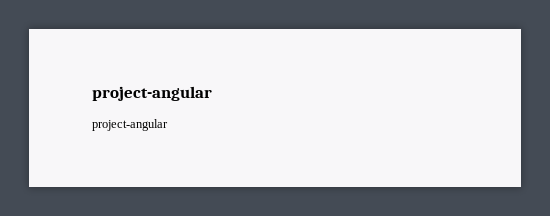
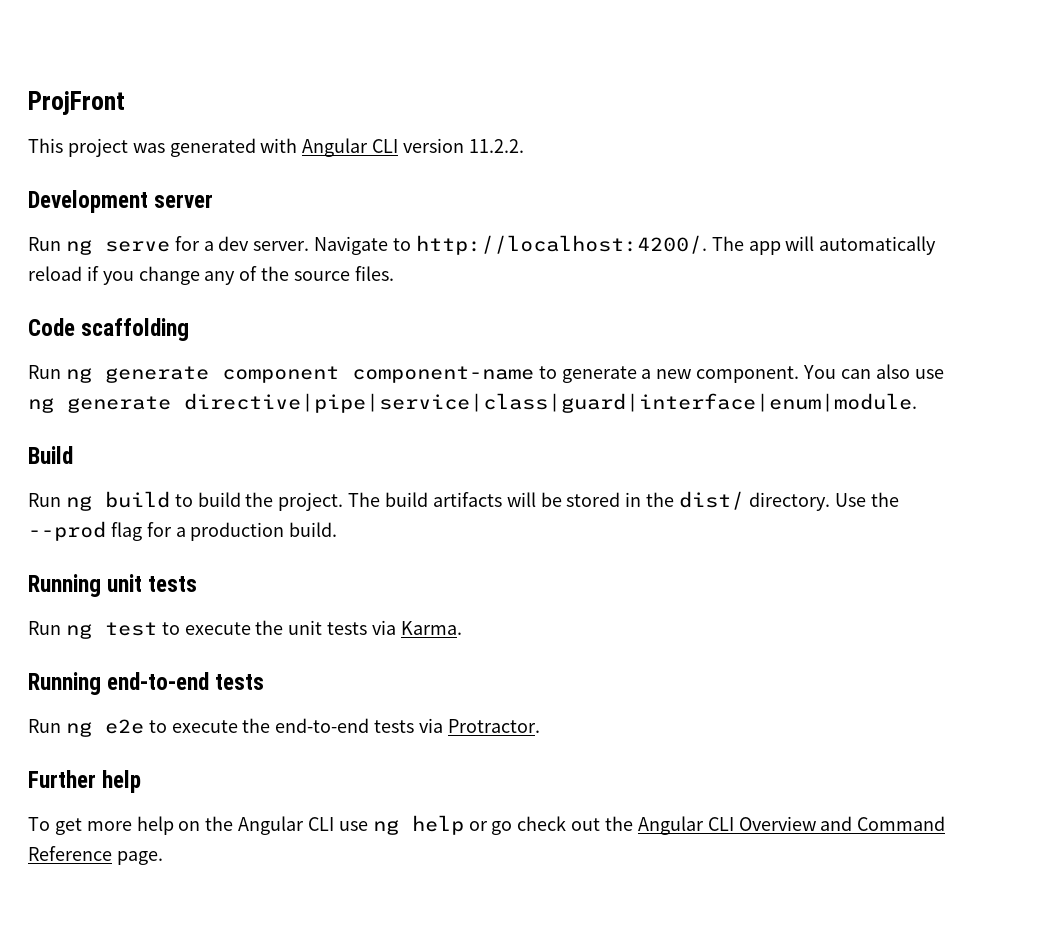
[92,86,212,101] [92,119,168,131] project-angular // project-angular -> [28,91,125,115] [28,138,524,157] [28,190,214,213] [28,235,937,255] [28,266,394,285] [28,318,190,341] [28,364,944,383] [28,393,917,413] [28,446,73,464] [28,491,899,511] [28,521,338,541] [28,574,198,597] [28,620,462,639] [28,672,265,695] [28,718,540,737] [28,770,142,793] [28,815,946,835] [28,846,163,865] ProjFront // This project was generated with Angular CLI version 11.2.2. // Development server // Run ng serve for a dev server. Navigate to http://localhost:4200/. The app will automatically reload if you change any of the source files. // Code scaffolding // Run ng generate component component-name to generate a new component. You can also use ng generate directive|pipe|service|class|guard|interface|enum|module. // Build // Run ng build to build the project. The build artifacts will be stored in the dist/ directory. Use the --prod flag for a production build. // Running unit tests // Run ng test to execute the unit tests via Karma. // Running end-to-end tests // Run ng e2e to execute the end-to-end tests via Protractor. // Further help // To get more help on the Angular CLI use ng help or go check out the Angular CLI Overview and Command Reference page.

